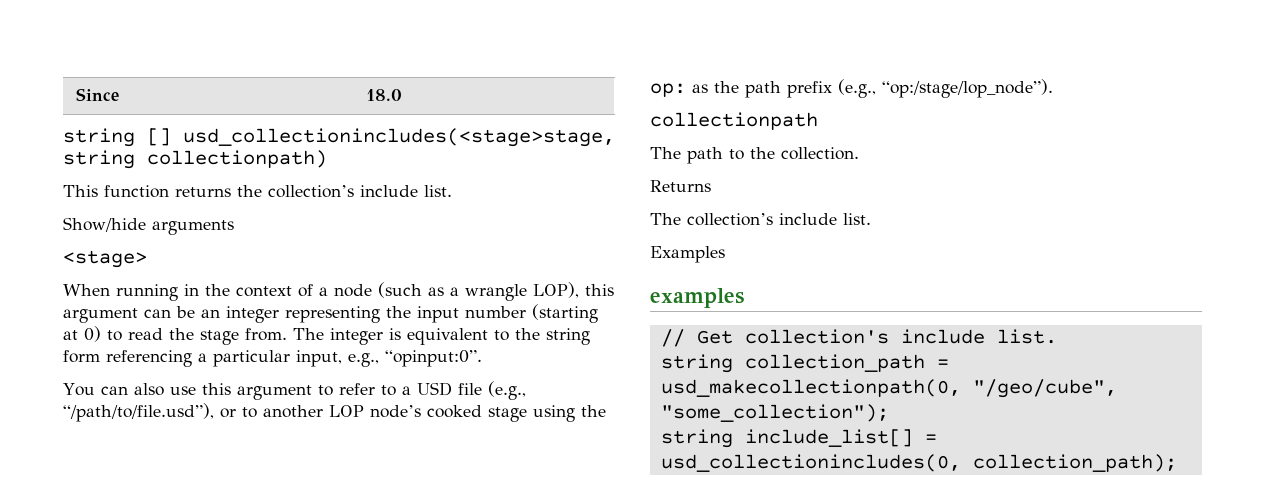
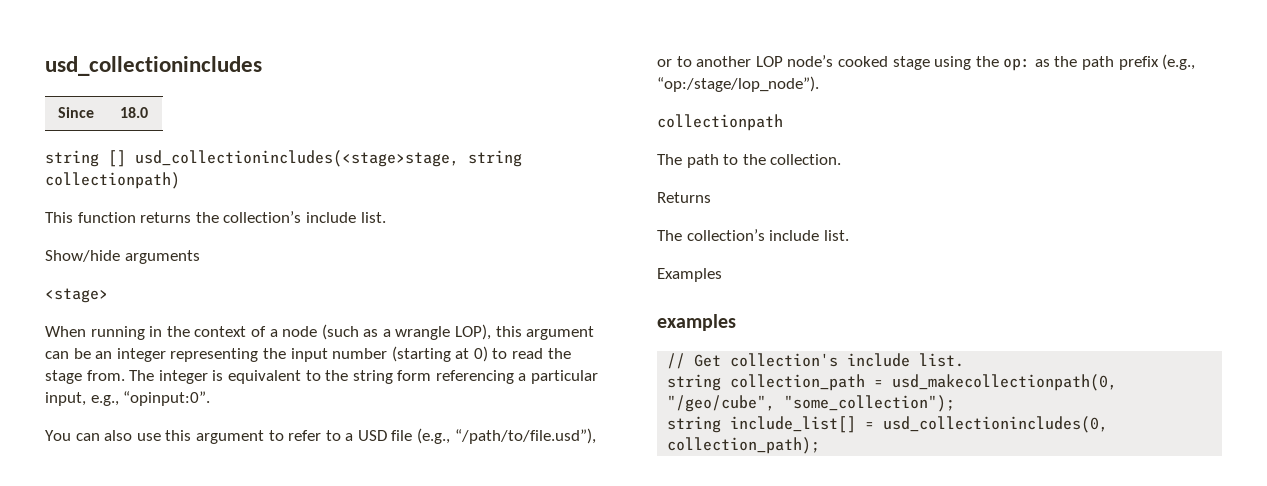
(75, 94) none -> [45,56,262,76] usd_collectionincludes //

